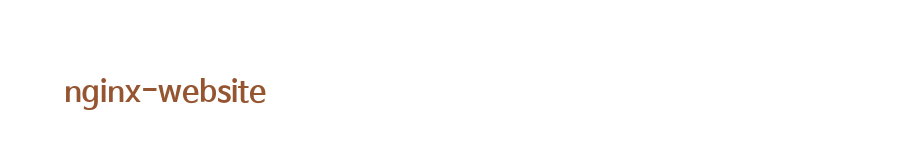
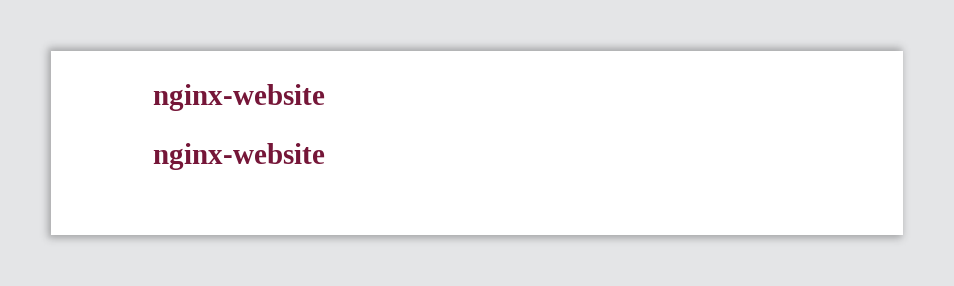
[64,78,266,110] nginx-website -> [153,84,325,111] [153,143,325,170] nginx-website // nginx-website

